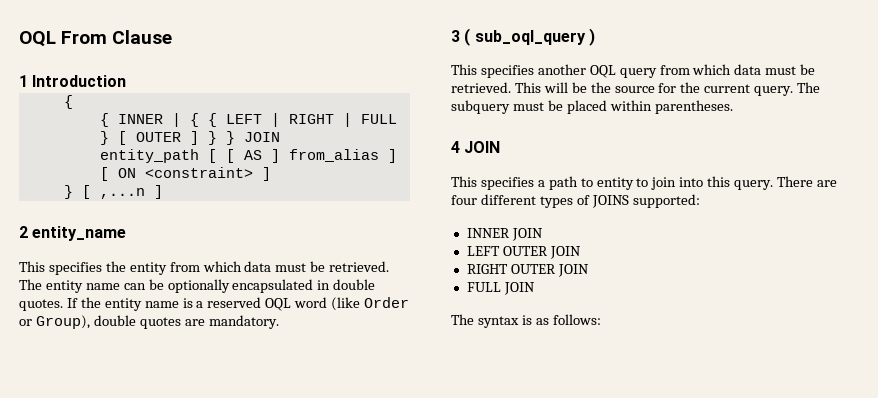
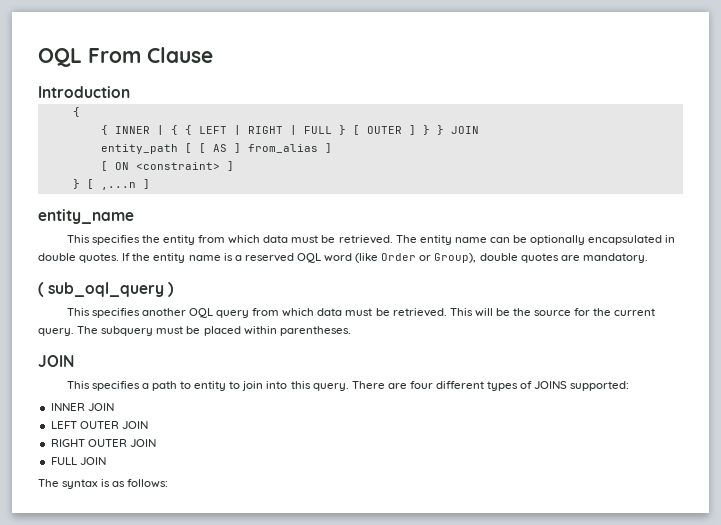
[19,75,28,87] 1 -> (213, 55) none
[19,226,28,238] 2 -> (150, 184) none
[451,30,460,42] 3 -> (648, 258) none
[451,141,460,153] 4 -> (351, 331) none

